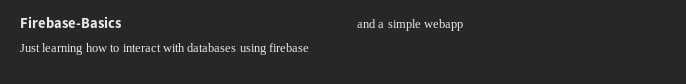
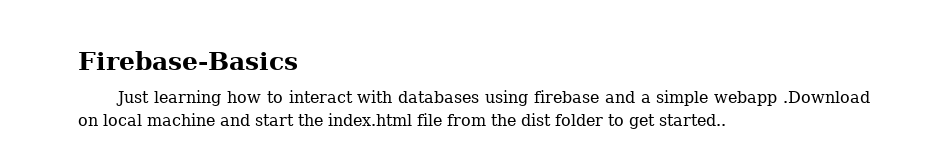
(464, 25) none -> [783,91,871,103] [78,113,726,129] .Download on local machine and start the index.html file from the dist folder to get started..

